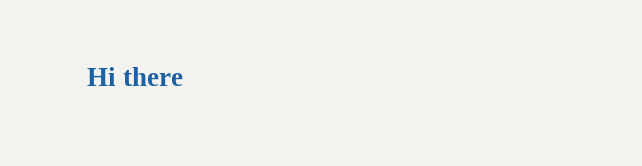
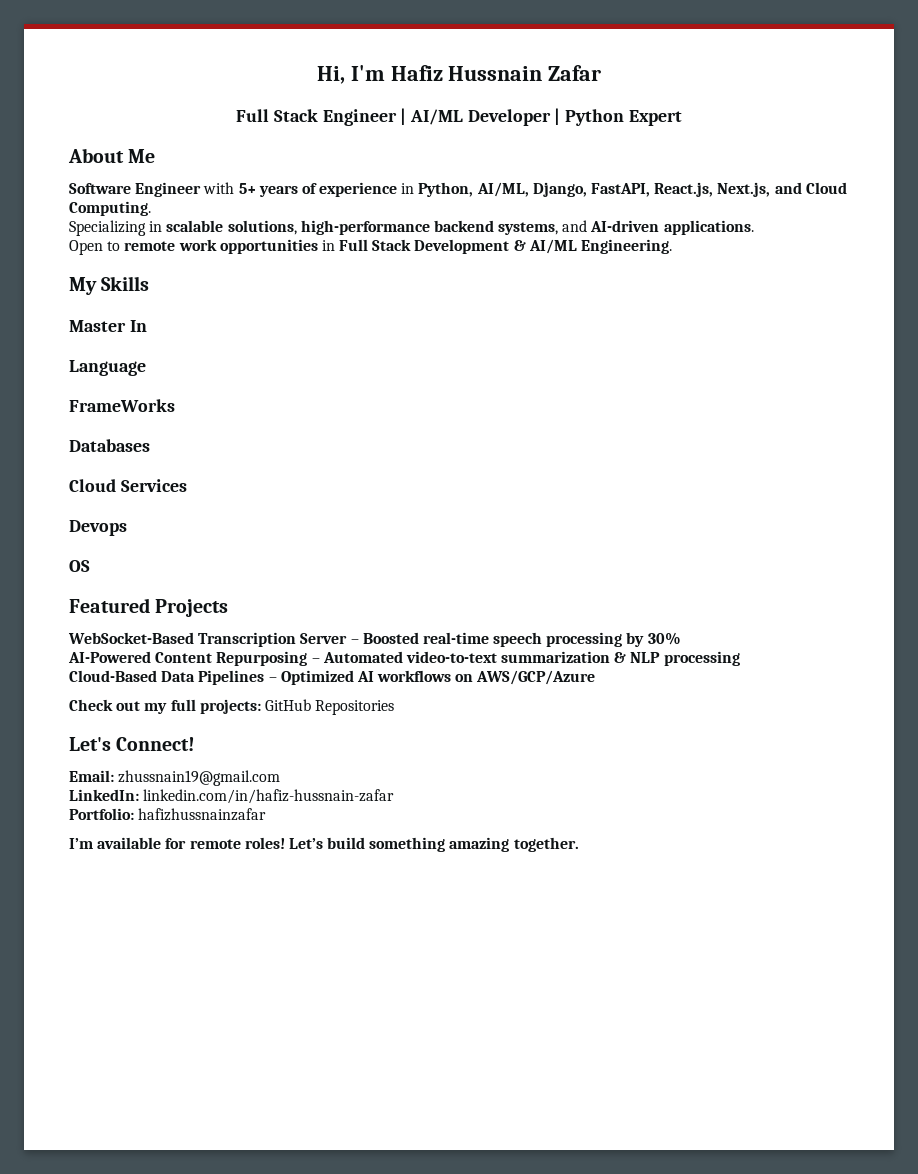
[87,67,184,86] Hi there -> [316,65,602,84] [236,108,682,126] [68,148,156,163] [69,182,847,197] [69,201,151,216] [69,220,754,236] [69,239,673,255] [69,276,150,295] [69,320,147,332] [69,360,146,376] [69,399,175,412] [69,439,150,452] [69,479,187,492] [69,520,127,536] [69,560,90,572] [69,598,229,617] [68,632,681,647] [68,651,740,666] [69,670,596,685] [69,699,395,715] [69,737,196,751] [69,770,281,786] [69,789,395,804] [69,808,267,821] [69,837,579,852] Hi, I'm Hafiz Hussnain Zafar // Full Stack Engineer | AI/ML Developer | Python Expert // About Me // Software Engineer with 5+ years of experience in Python, AI/ML, Django, FastAPI, React.js, Next.js, and Cloud Computing. // Specializing in scalable solutions, high-performance backend systems, and AI-driven applications. // Open to remote work opportunities in Full Stack Development & AI/ML Engineering. // My Skills // Master In // Language // FrameWorks // Databases // Cloud Services // Devops // OS // Featured Projects // WebSocket-Based Transcription Server – Boosted real-time speech processing by 30% // AI-Powered Content Repurposing – Automated video-to-text summarization & NLP processing // Cloud-Based Data Pipelines – Optimized AI workflows on AWS/GCP/Azure // Check out my full projects: GitHub Repositories // Let's Connect! // Email: zhussnain19@gmail.com // LinkedIn: linkedin.com/in/hafiz-hussnain-zafar // Portfolio: hafizhussnainzafar // I’m available for remote roles! Let’s build something amazing together.

